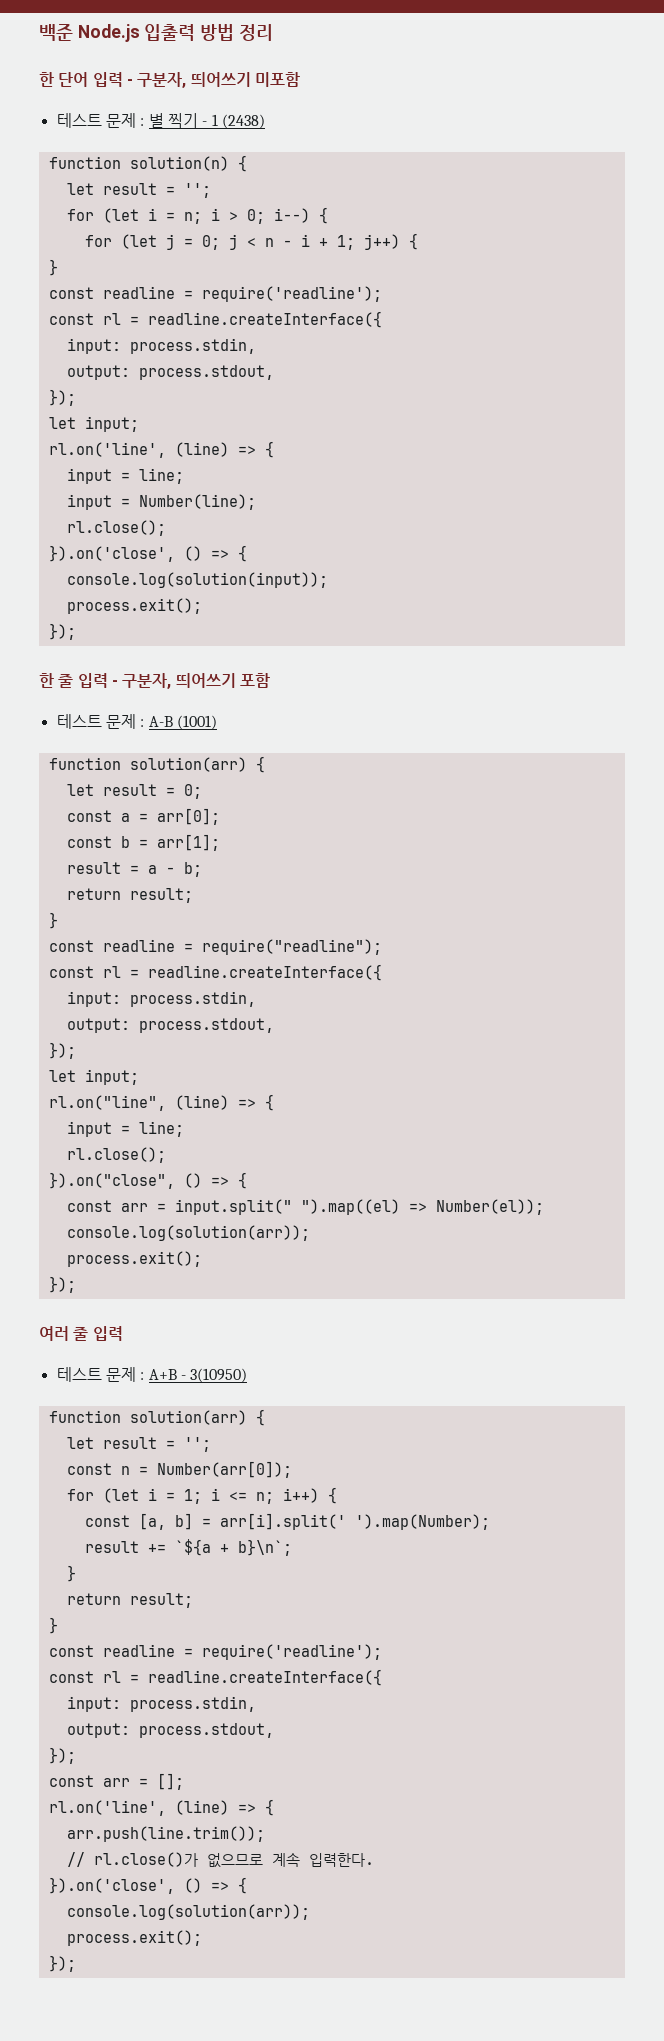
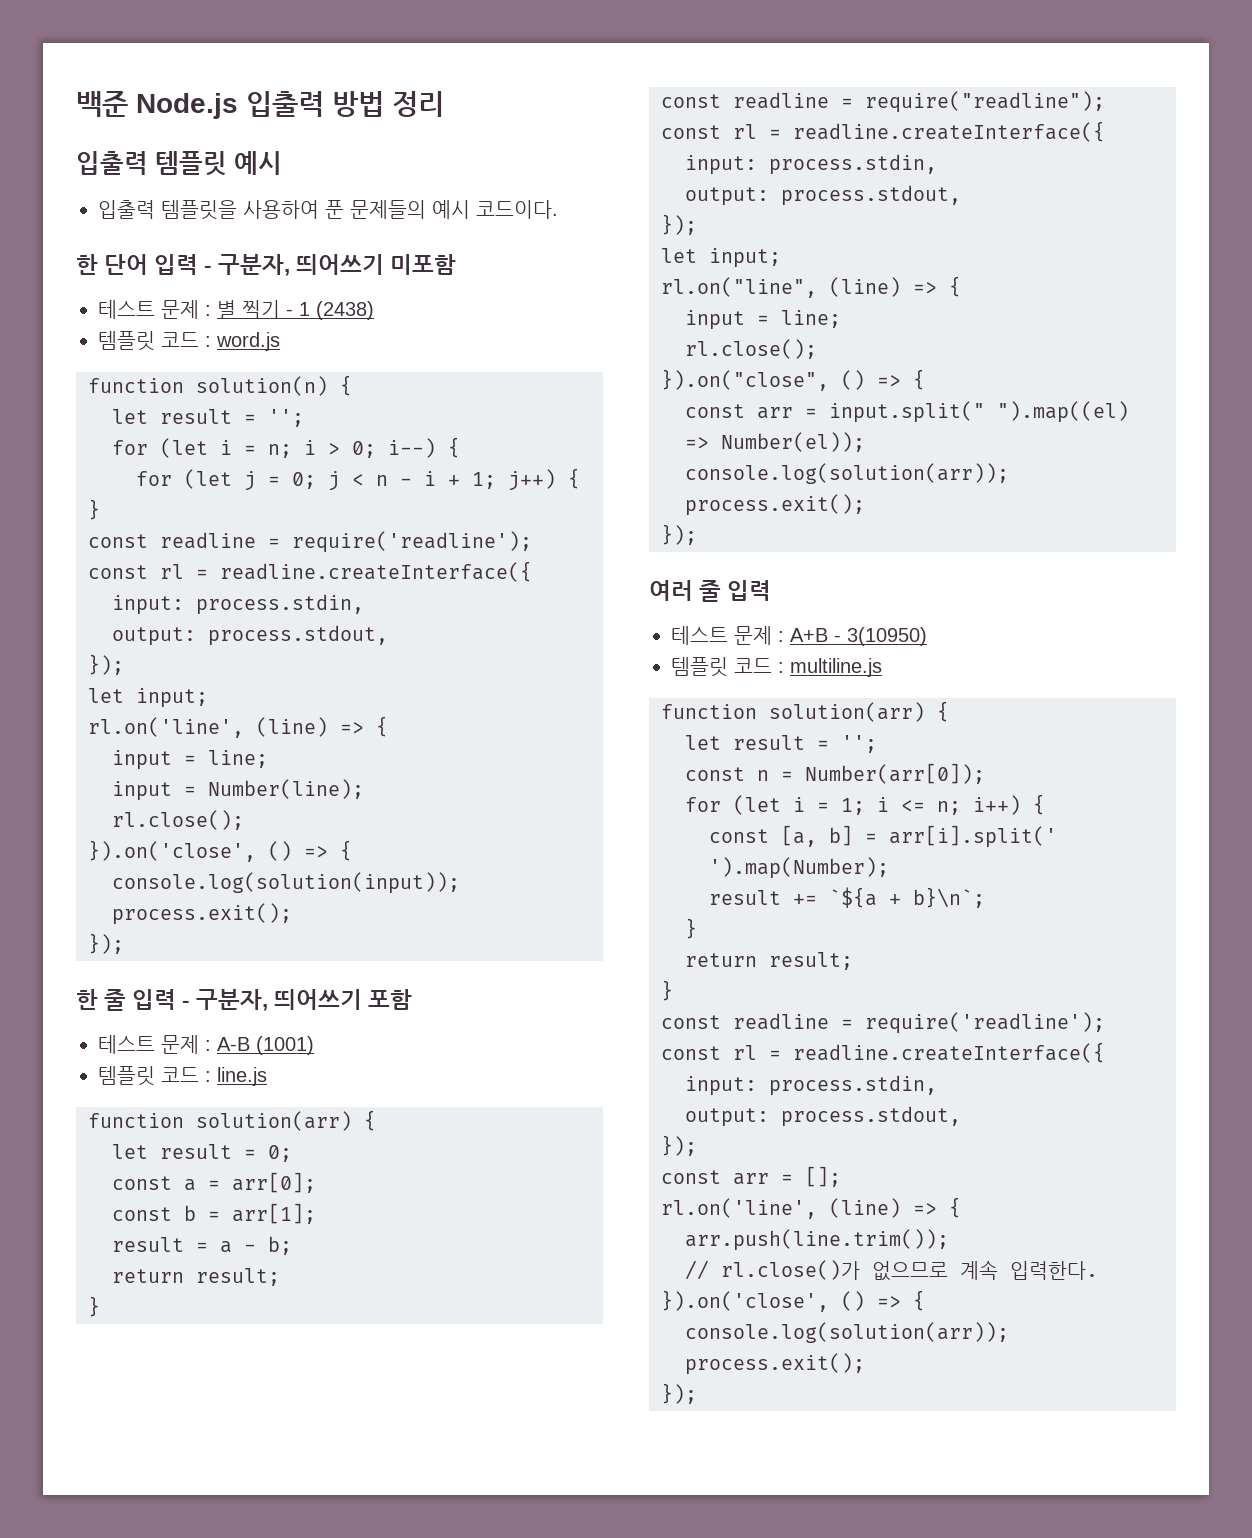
(273, 32) none -> [76,151,282,176] [98,200,558,220] // 입출력 템플릿 예시 // 입출력 템플릿을 사용하여 푼 문제들의 예시 코드이다.
(265, 121) none -> [98,331,280,351] // 템플릿 코드 : word.js
(217, 722) none -> [98,1066,267,1086] // 템플릿 코드 : line.js
(248, 1375) none -> [671,657,882,677] // 템플릿 코드 : multiline.js

